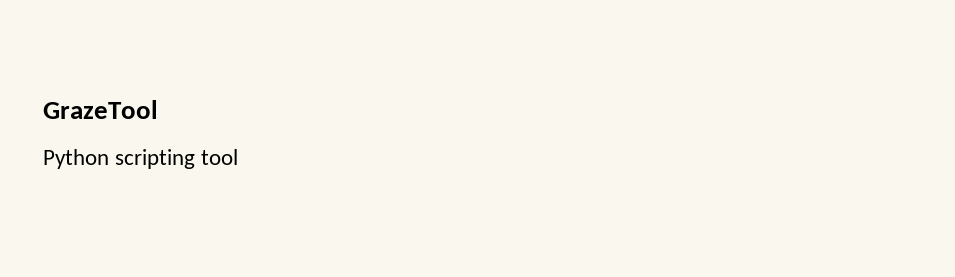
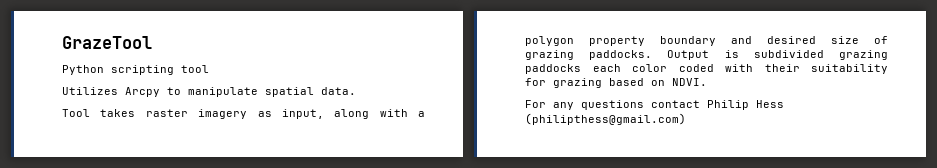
(239, 157) none -> [62,87,356,97] [62,109,425,119] [525,36,888,46] [525,50,888,60] [525,64,888,74] [525,78,707,88] [525,100,784,110] [525,113,686,125] // Utilizes Arcpy to manipulate spatial data. // Tool takes raster imagery as input, along with a polygon property boundary and desired size of grazing paddocks. Output is subdivided grazing paddocks each color coded with their suitability for grazing based on NDVI. // For any questions contact Philip Hess (philipthess@gmail.com)

